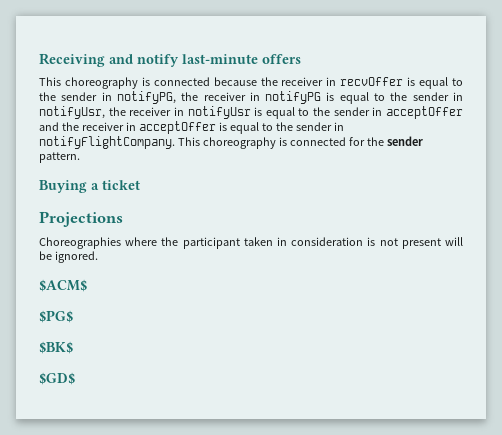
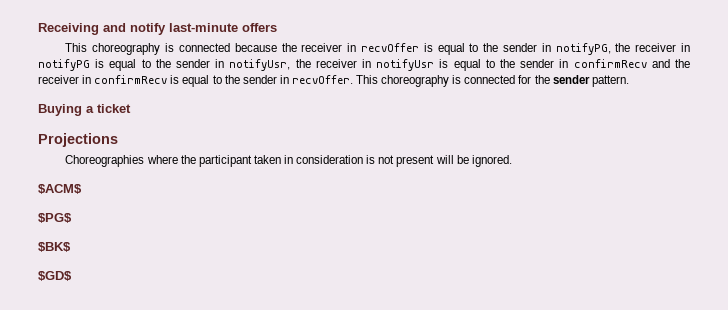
[385,106,463,119] acceptOffer -> [573,59,647,68] confirmRecv
[138,121,344,134] [39,136,175,149] acceptOffer is equal to the sender in notifyFlightCompany. -> [94,75,353,87] confirmRecv is equal to the sender in recvOffer.

